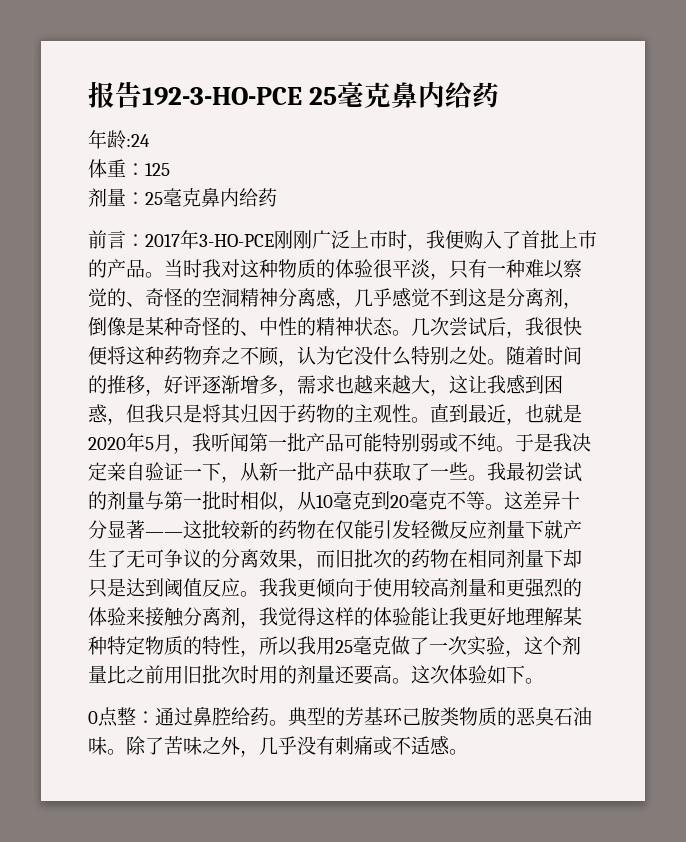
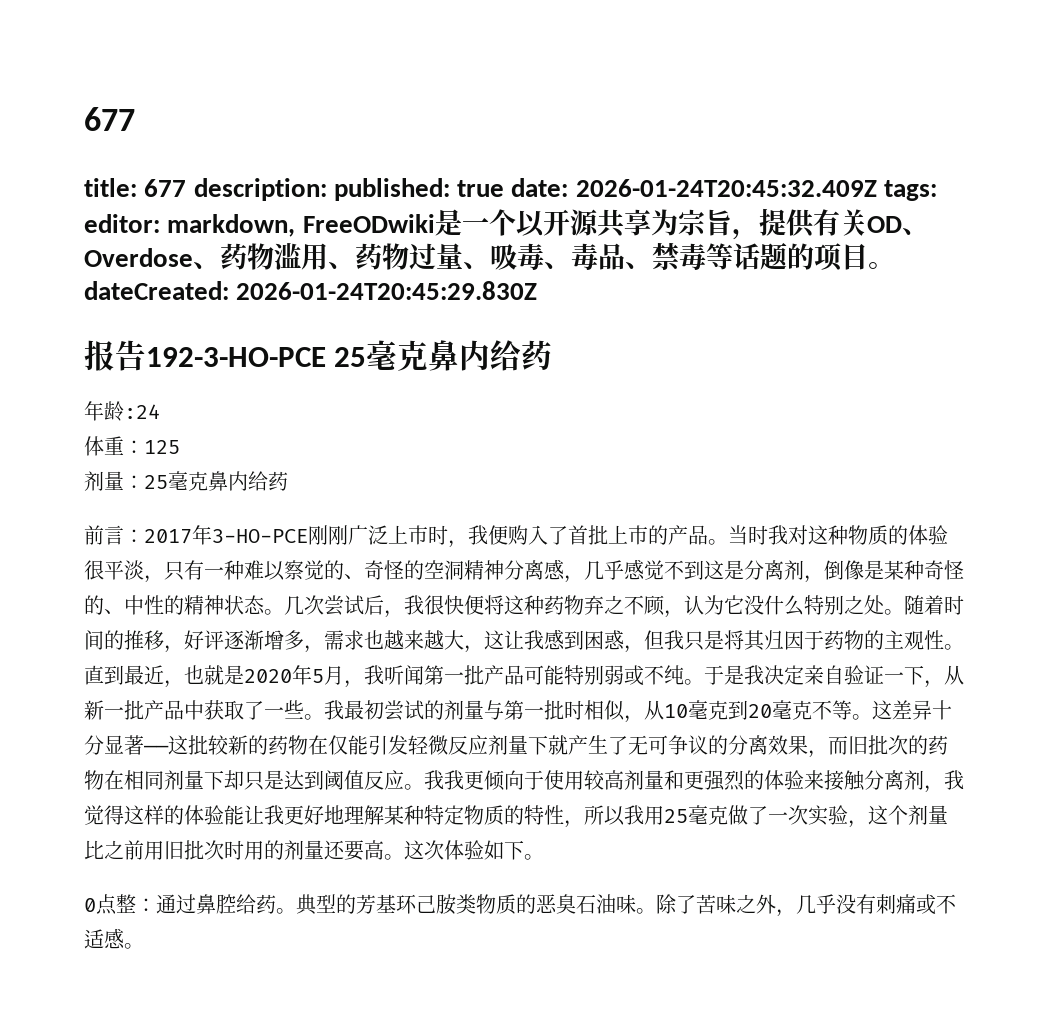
(88, 94) none -> [84,107,135,131] [84,178,938,201] [84,208,929,240] [84,242,895,271] [84,281,538,300] 677 // title: 677 description: published: true date: 2026-01-24T20:45:32.409Z tags: editor: markdown, FreeODwiki是一个以开源共享为宗旨，提供有关OD、Overdose、药物滥用、药物过量、吸毒、毒品、禁毒等话题的项目。dateCreated: 2026-01-24T20:45:29.830Z //

